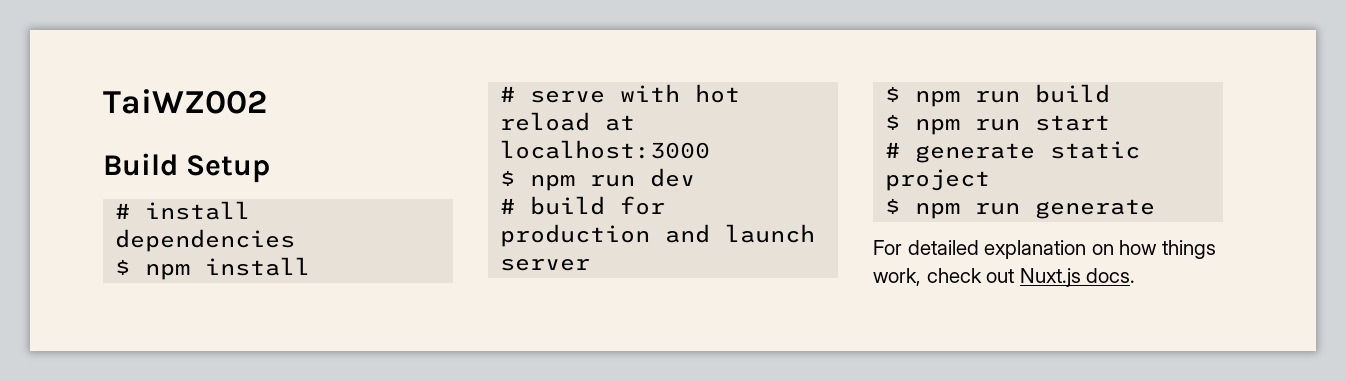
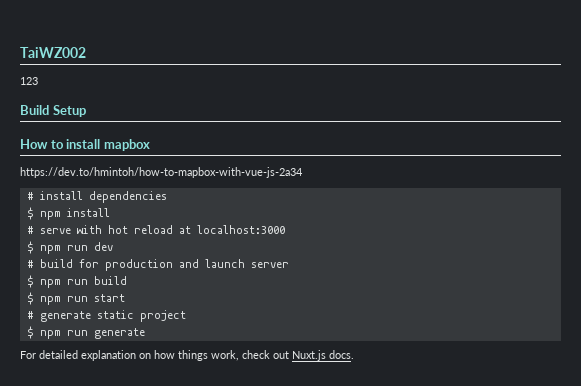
(267, 101) none -> [20,77,38,85] // 123
(271, 169) none -> [20,139,150,151] [20,167,303,178] // How to install mapbox // https://dev.to/hmintoh/how-to-mapbox-with-vue-js-2a34

